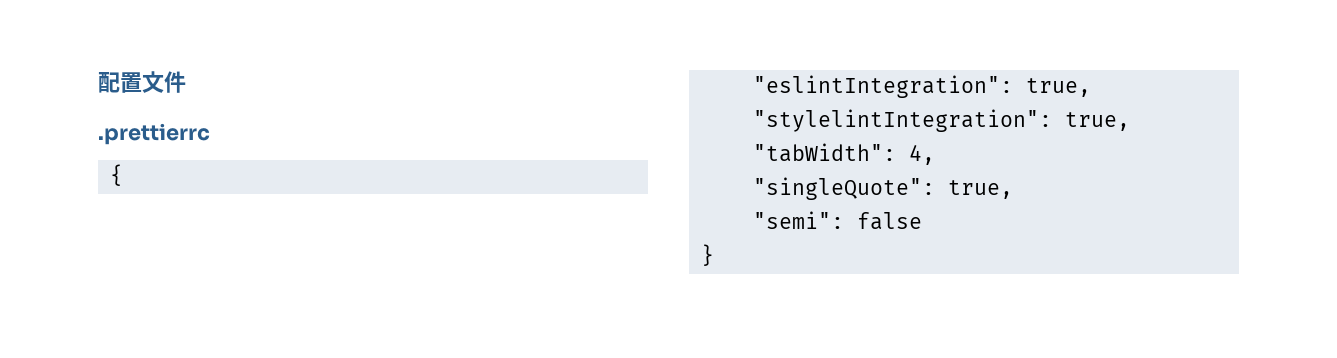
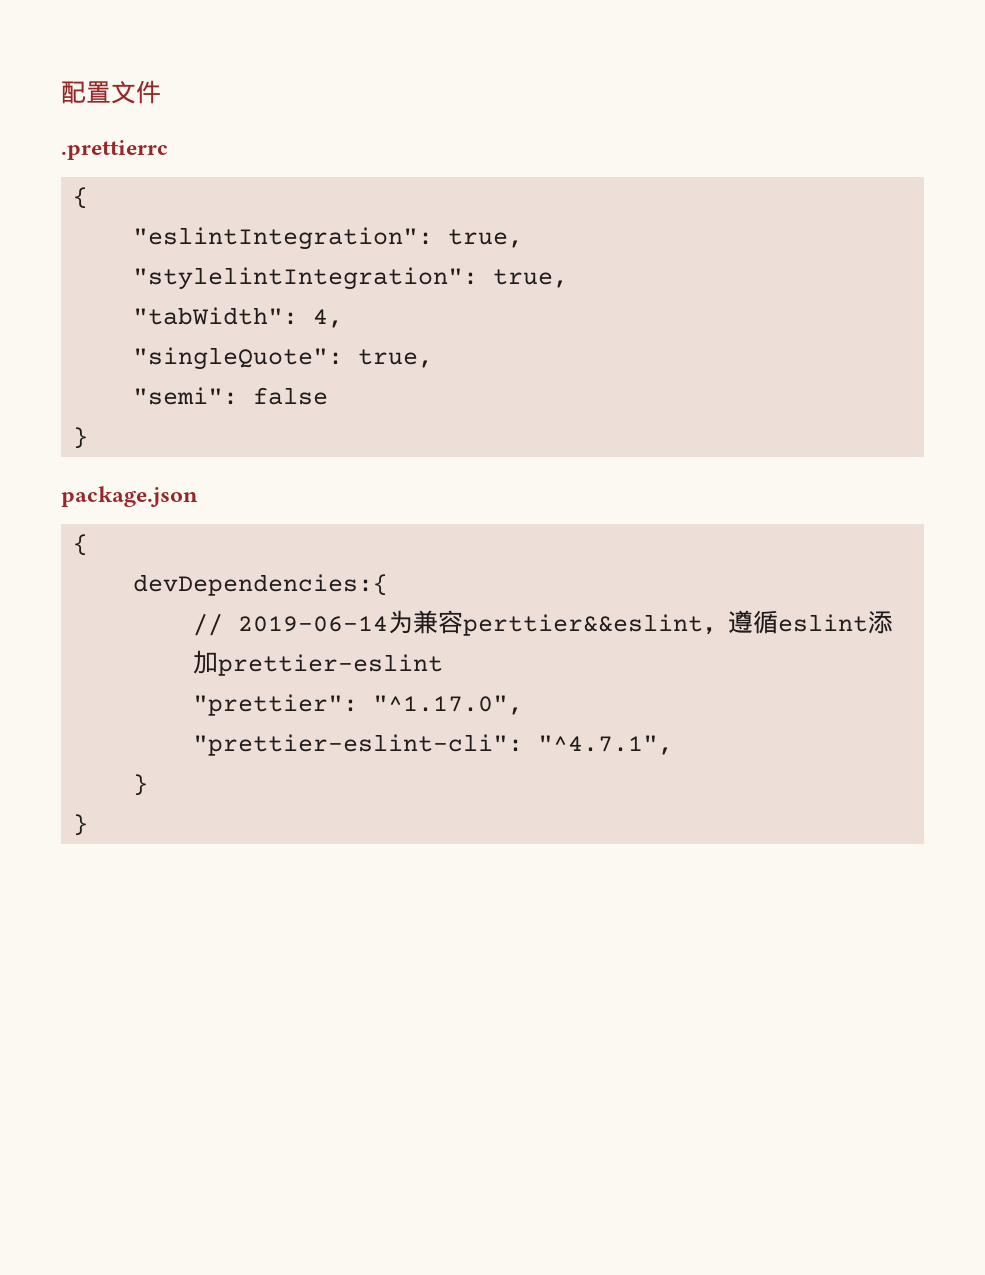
(714, 255) none -> [61,486,198,507] [73,534,88,556] [133,574,388,596] [193,610,893,636] [193,650,443,676] [193,694,523,716] [193,734,673,756] [133,774,148,796] [73,814,88,836] // package.json // { // devDependencies:{ // // 2019-06-14为兼容perttier&&eslint，遵循eslint添加prettier-eslint // "prettier": "^1.17.0", // "prettier-eslint-cli": "^4.7.1", // } // }

